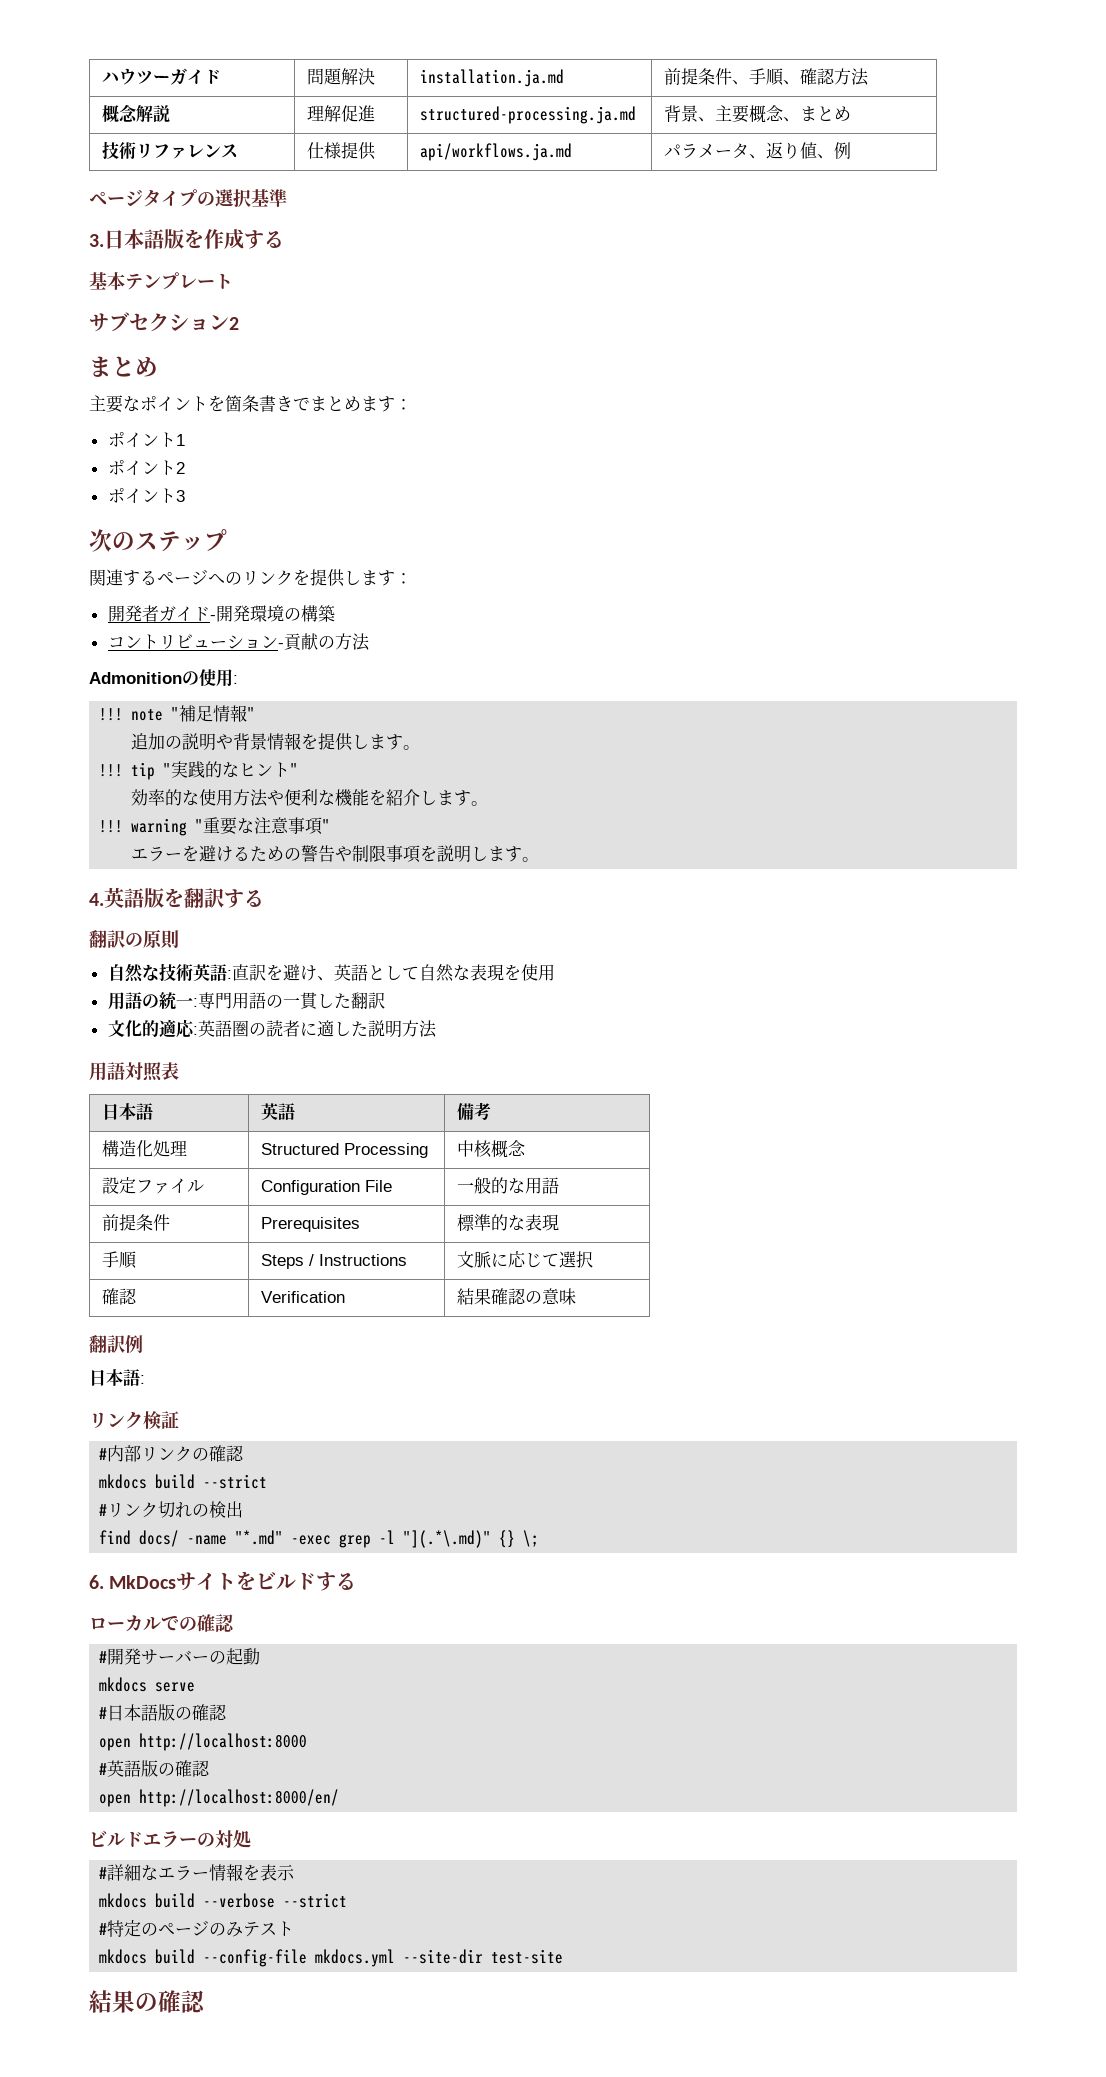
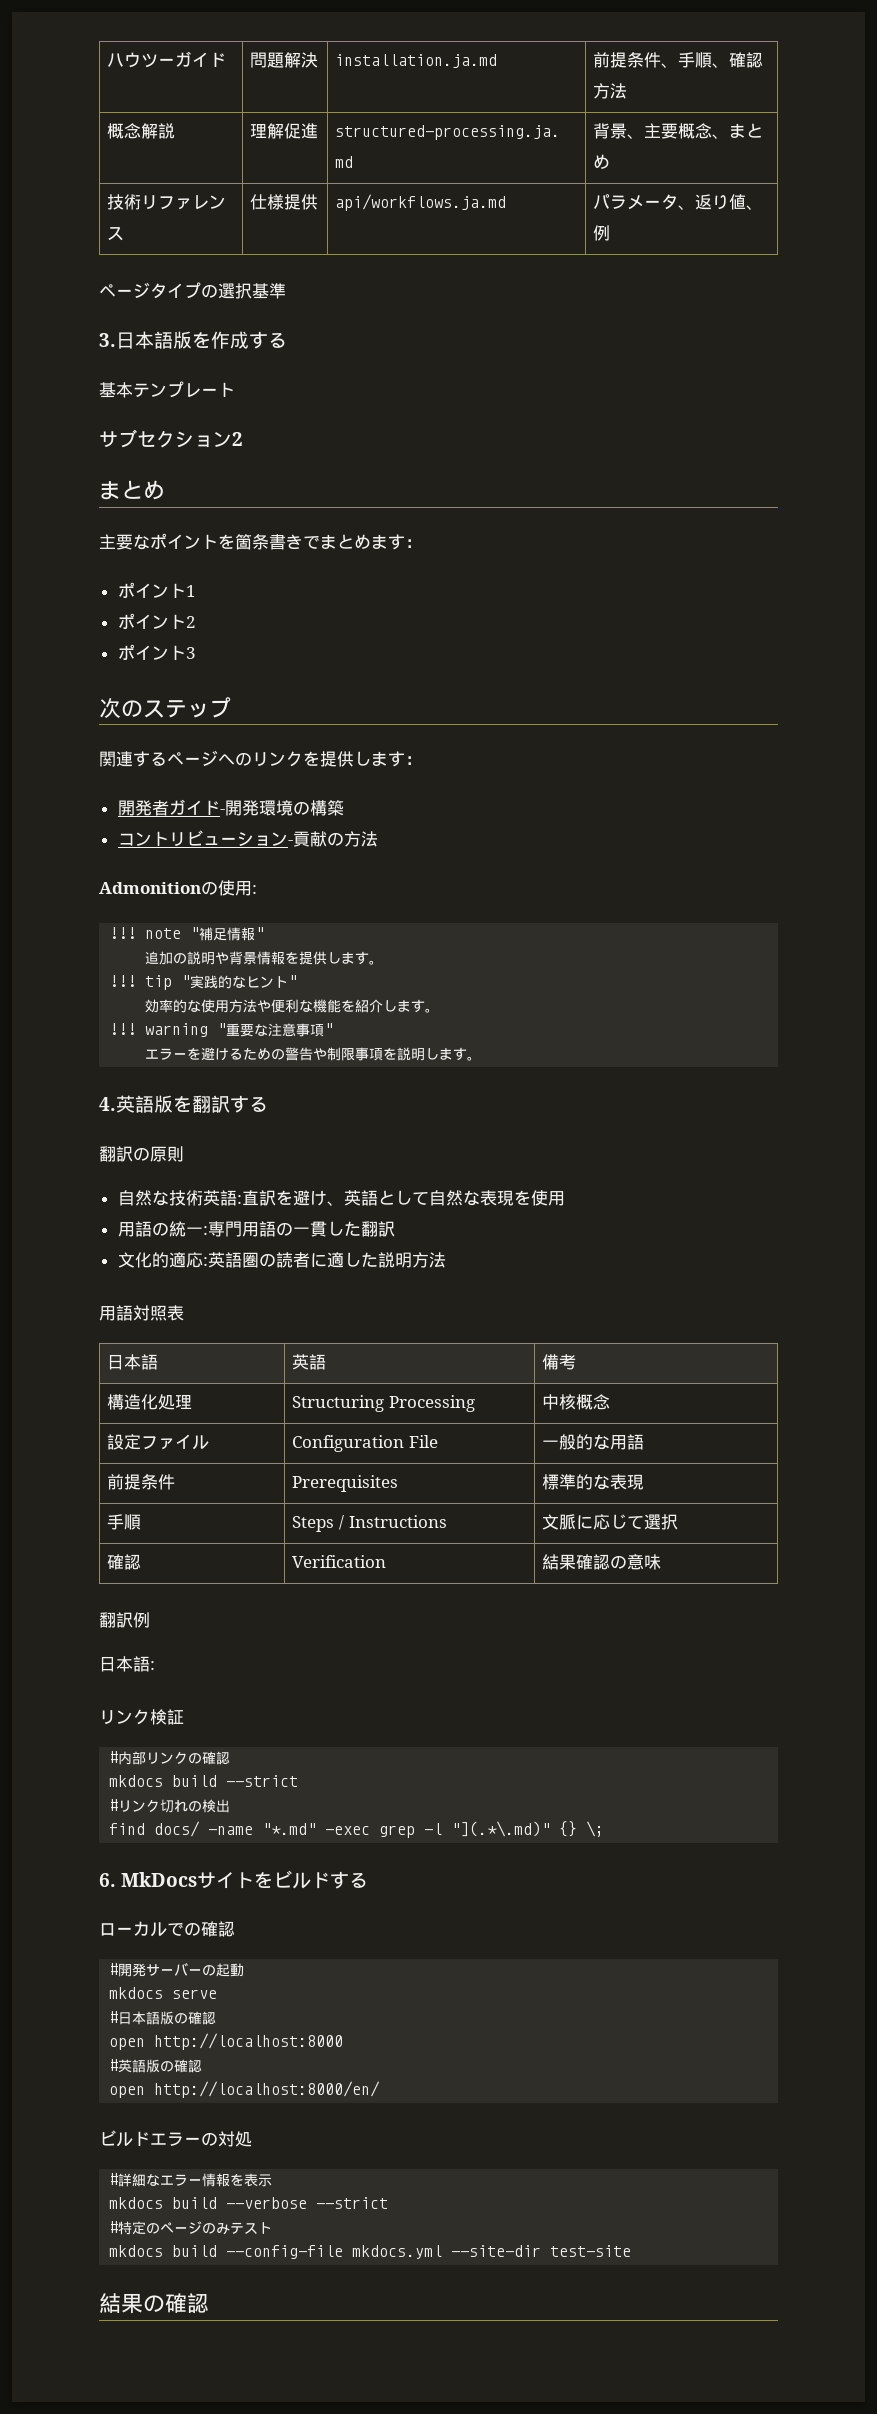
[261,1143,340,1155] Structured -> [292,1395,385,1412] Structuring

